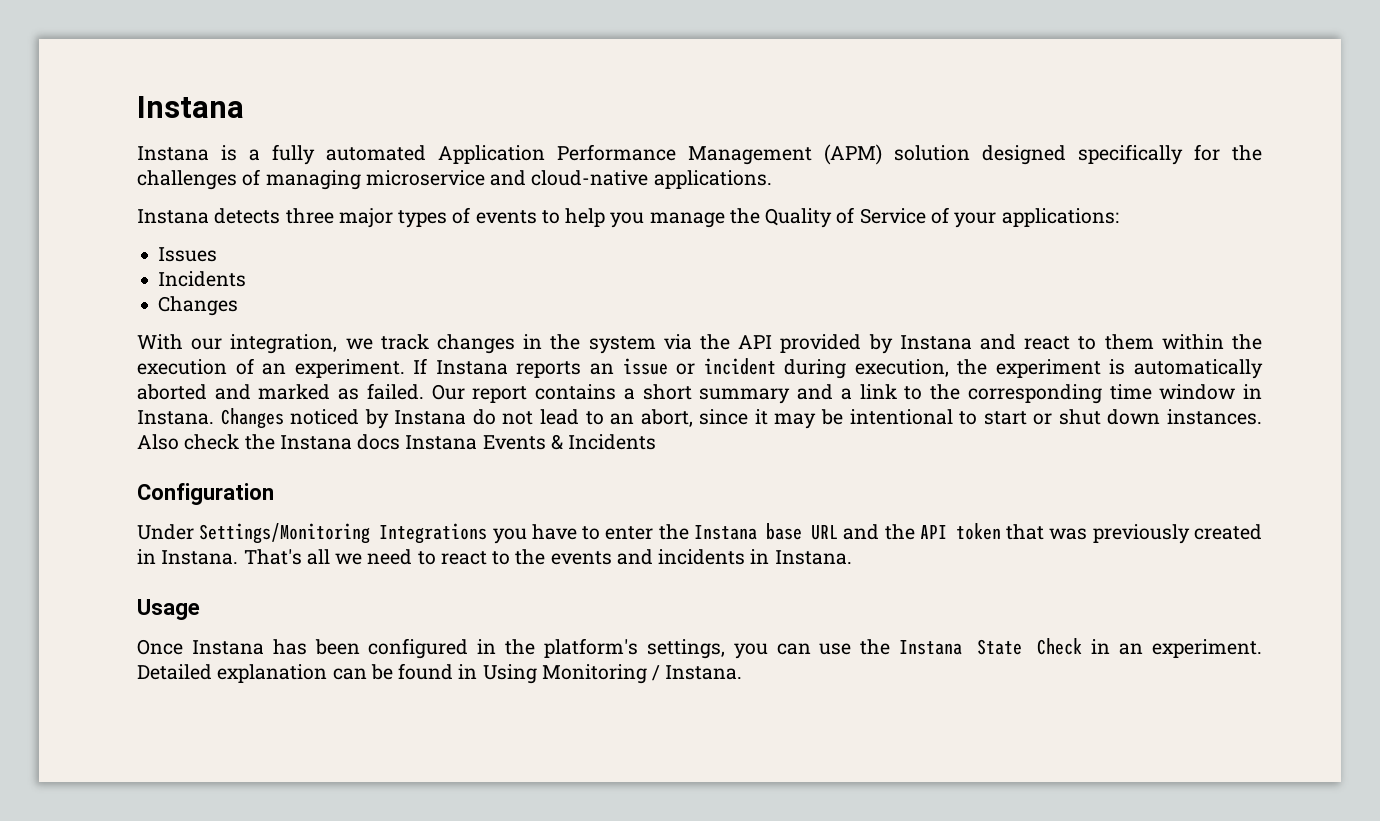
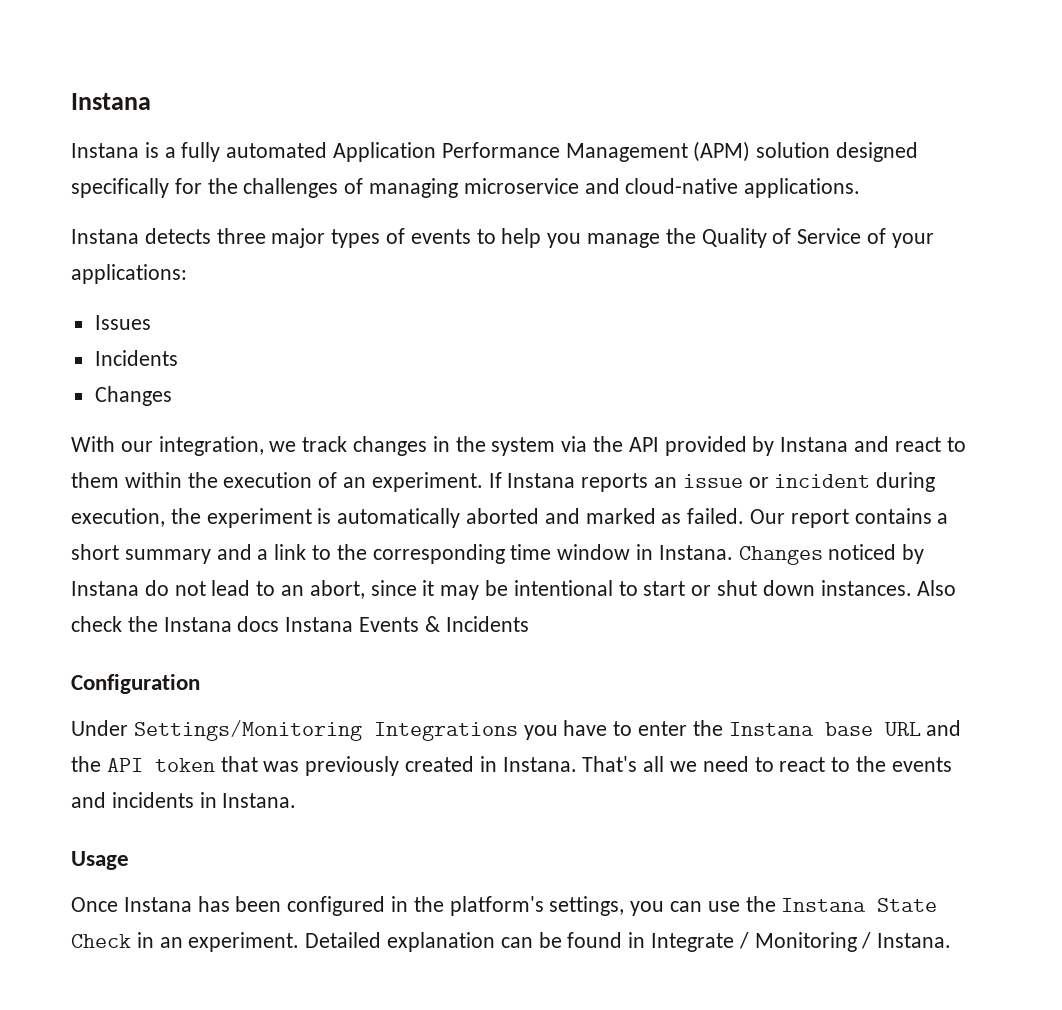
[482,664,537,684] Using -> [651,932,749,952] Integrate /

